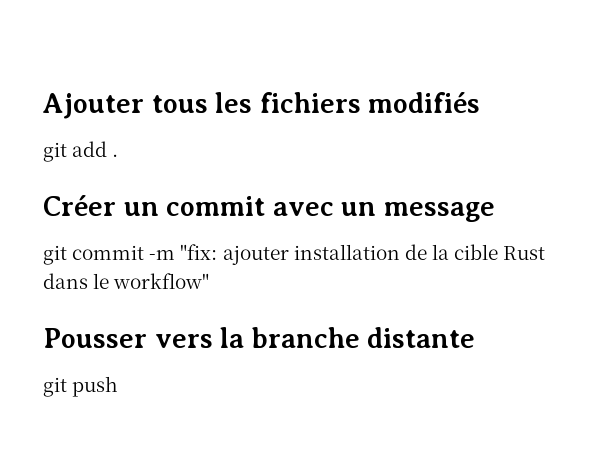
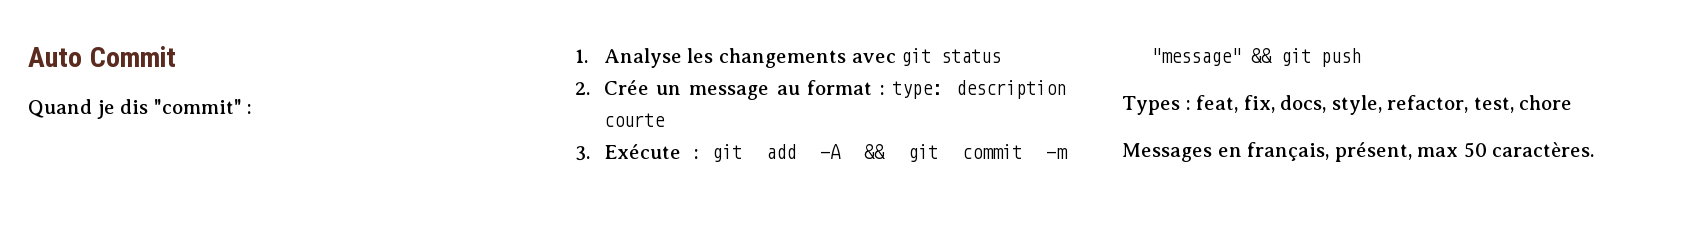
[43,92,481,119] [43,141,119,162] [43,195,495,222] [43,244,546,265] [43,273,210,289] [43,327,476,348] [43,376,119,397] Ajouter tous les fichiers modifiés // git add . // Créer un commit avec un message // git commit -m "fix: ajouter installation de la cible Rust dans le workflow" // Pousser vers la branche distante // git push -> [28,46,176,67] [28,99,253,119] [575,48,1002,68] [575,80,1066,100] [603,113,665,127] [575,144,1068,162] [1150,48,1361,67] [1122,95,1573,115] [1122,142,1595,162] Auto Commit // Quand je dis "commit" : // 1. Analyse les changements avec git status // 2. Crée un message au format : type: description courte // 3. Exécute : git add -A && git commit -m "message" && git push // Types : feat, fix, docs, style, refactor, test, chore // Messages en français, présent, max 50 caractères.

